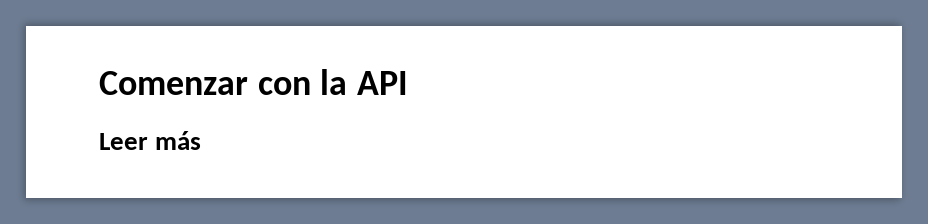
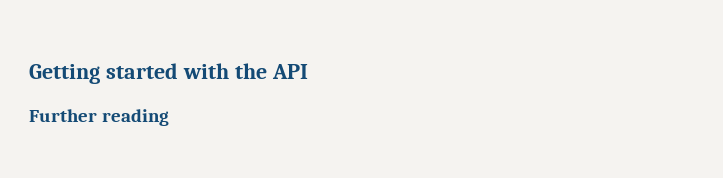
[99,69,348,95] Comenzar con la -> [29,63,267,84] Getting started with the
[99,131,202,150] Leer más -> [29,109,169,126] Further reading

